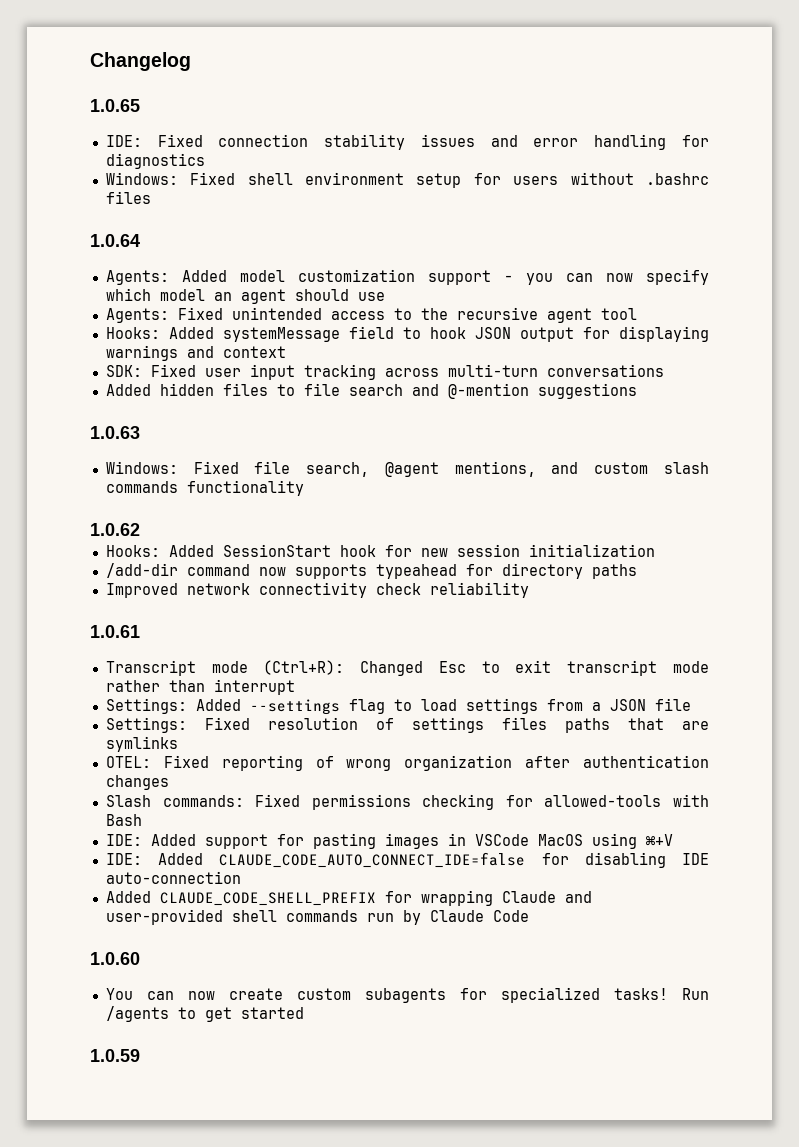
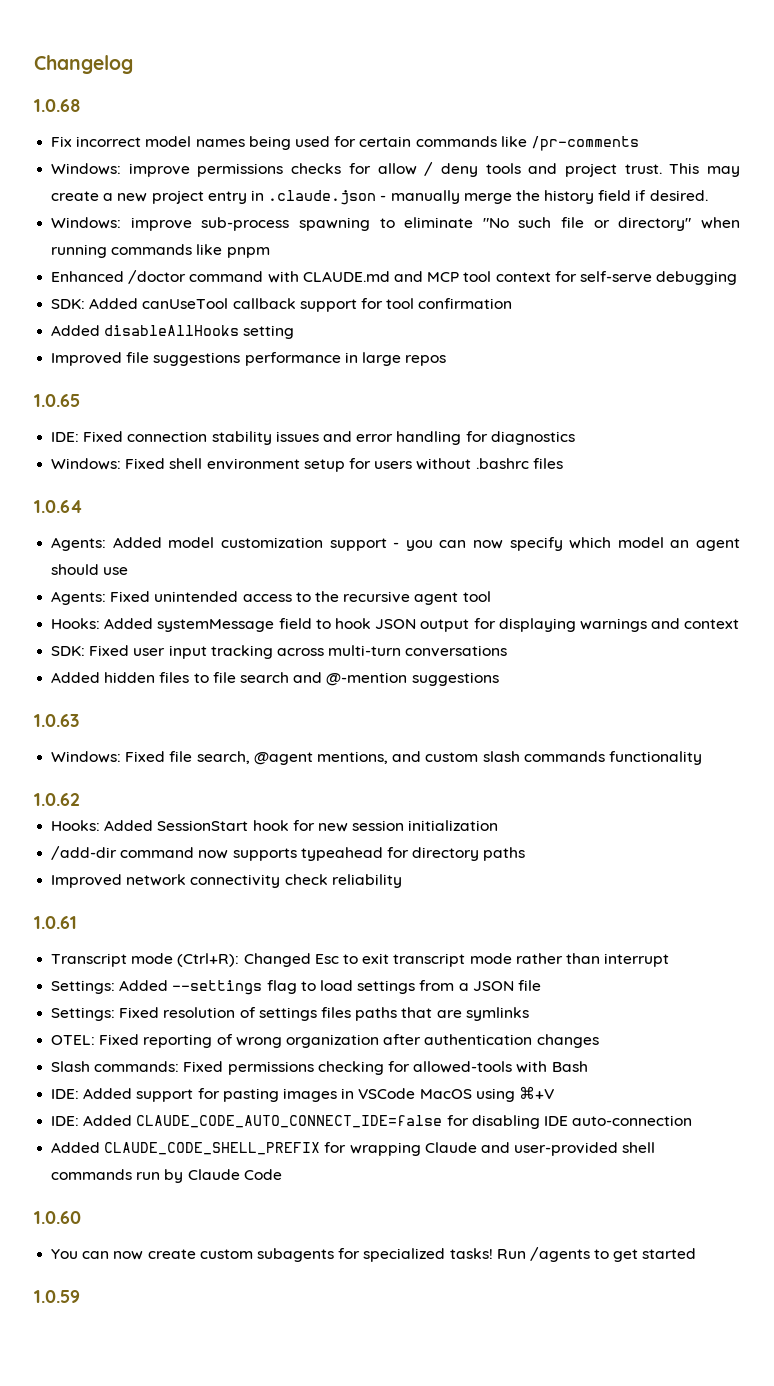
(191, 61) none -> [34,99,81,112] [51,136,639,151] [51,162,740,177] [51,190,708,205] [51,217,740,231] [51,244,270,258] [51,270,738,285] [51,298,513,312] [51,325,295,339] [51,352,447,366] // 1.0.68 // Fix incorrect model names being used for certain commands like /pr-comments // Windows: improve permissions checks for allow / deny tools and project trust. This may create a new project entry in .claude.json - manually merge the history field if desired. // Windows: improve sub-process spawning to eliminate "No such file or directory" when running commands like pnpm // Enhanced /doctor command with CLAUDE.md and MCP tool context for self-serve debugging // SDK: Added canUseTool callback support for tool confirmation // Added disableAllHooks setting // Improved file suggestions performance in large repos

